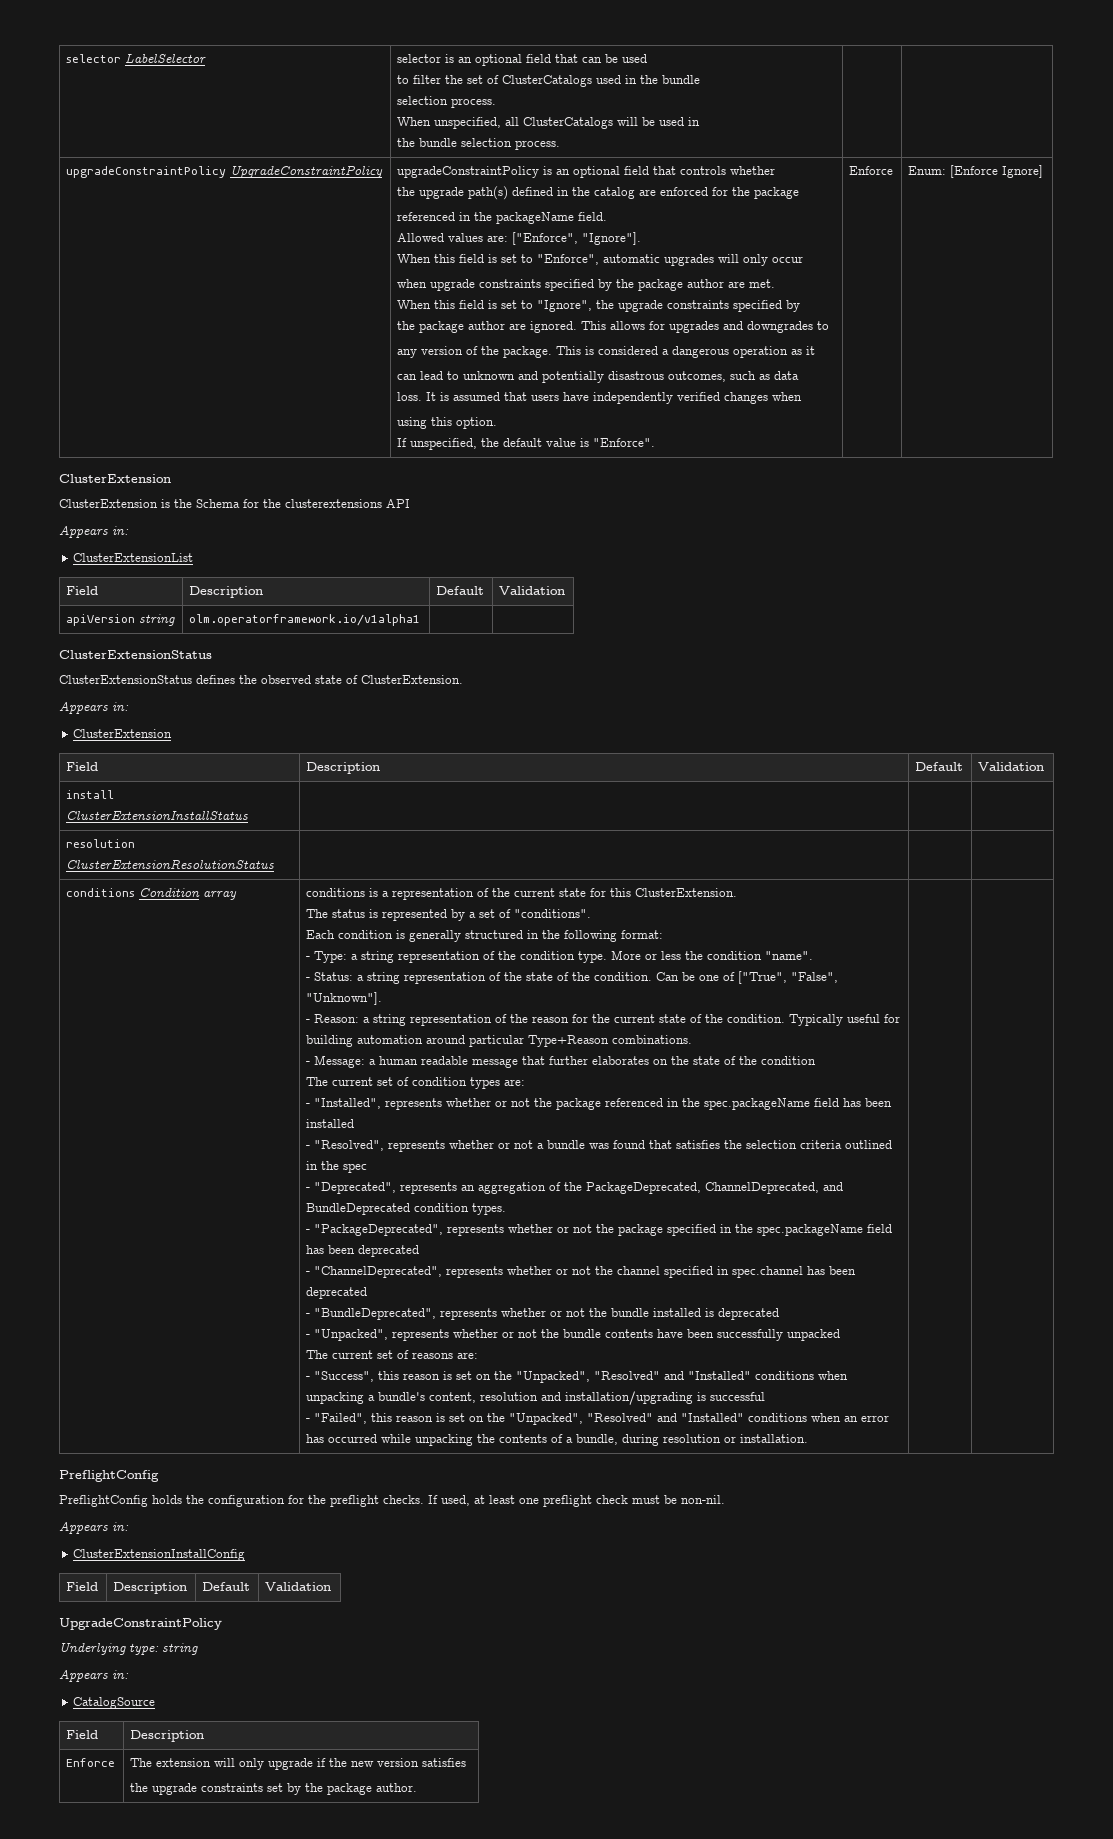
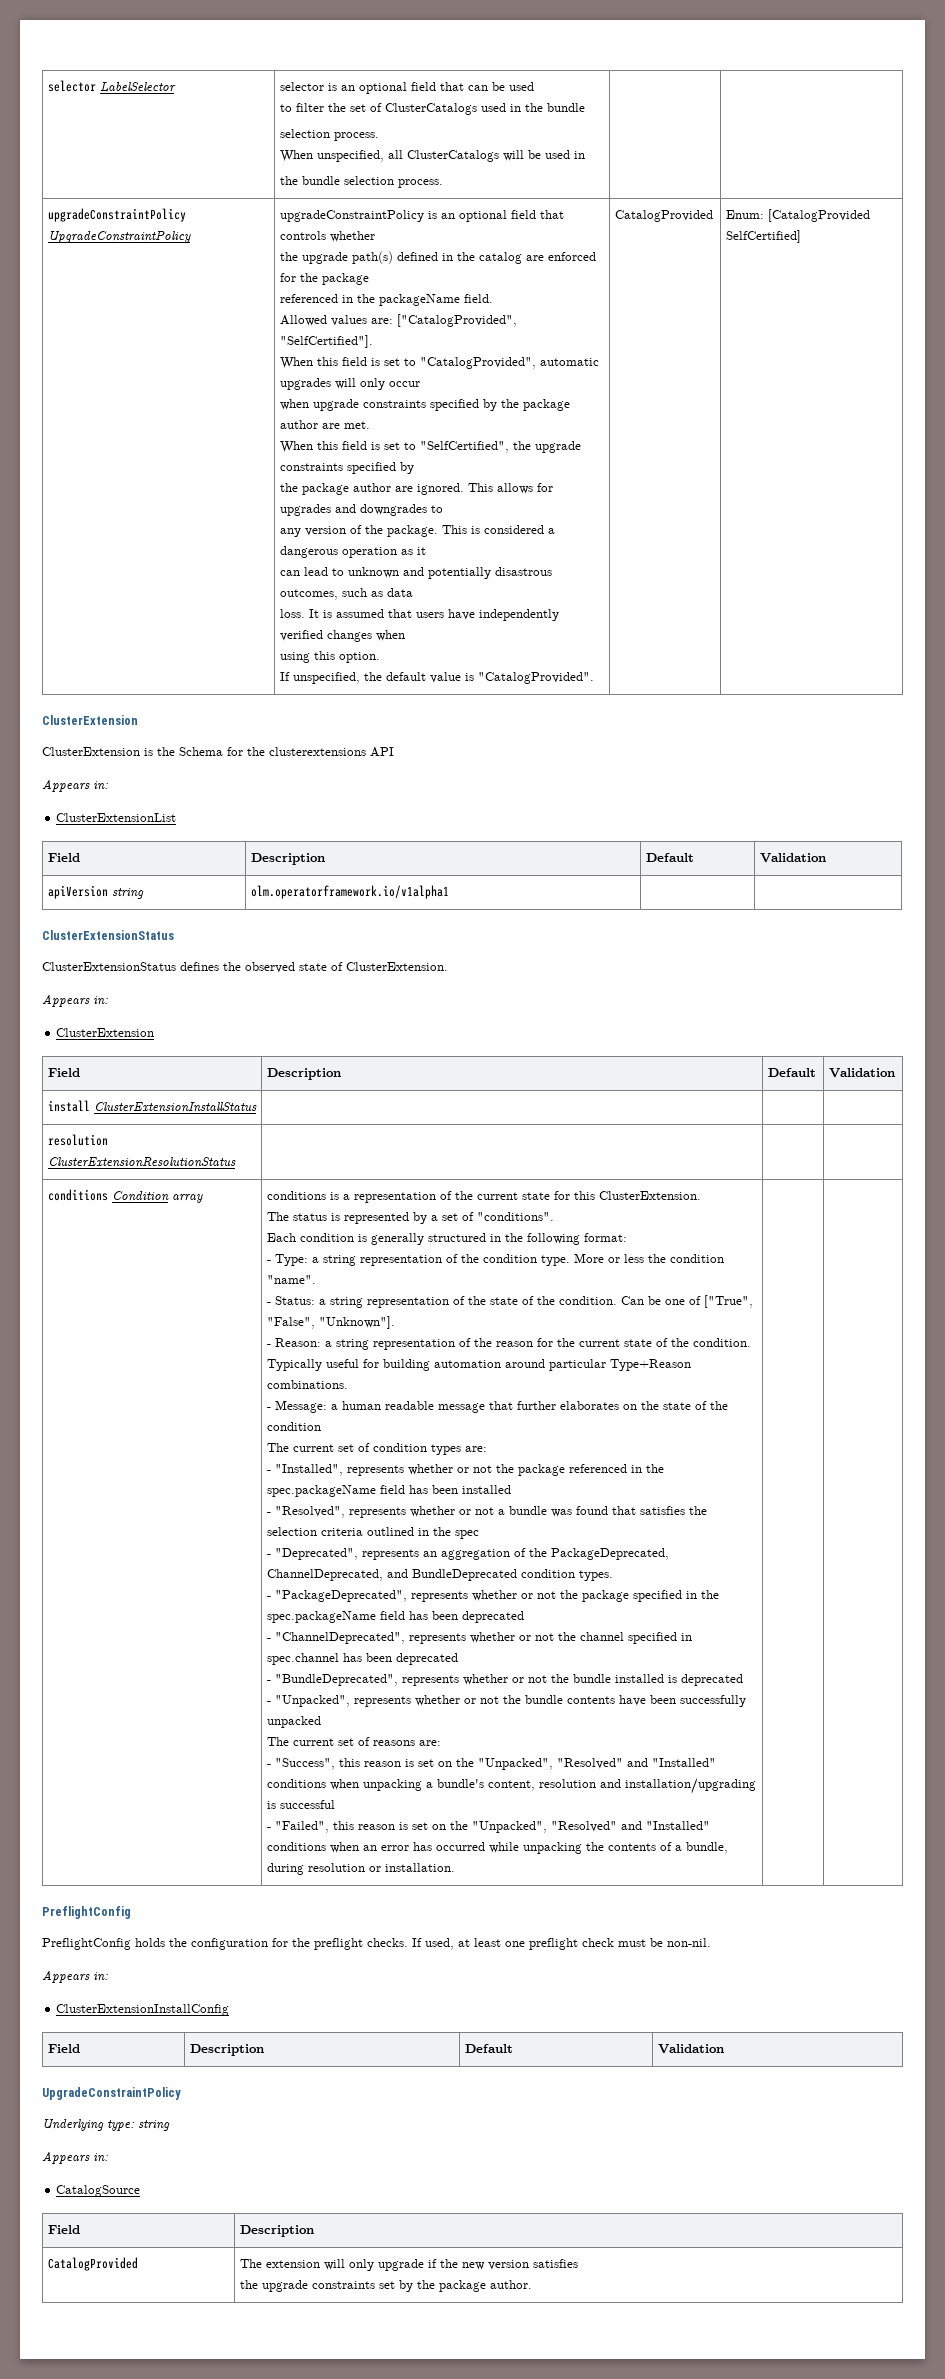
[512,232,642,245] [397,254,600,265] ["Enforce", "Ignore"]. // When this field is set to "Enforce", -> [396,314,517,327] [279,335,373,348] [279,357,536,369] ["CatalogProvided", "SelfCertified"]. // When this field is set to "CatalogProvided",
[537,300,593,312] "Ignore", -> [419,441,509,453] "SelfCertified",
[593,438,656,447] [849,166,894,175] "Enforce". | Enforce -> [477,672,594,684] [614,210,713,222] "CatalogProvided". | CatalogProvided
[950,165,1044,178] [Enforce Ignore] -> [767,209,870,222] [725,230,801,243] [CatalogProvided SelfCertified]
[66,1758,116,1767] Enforce -> [47,2257,138,2271] CatalogProvided

